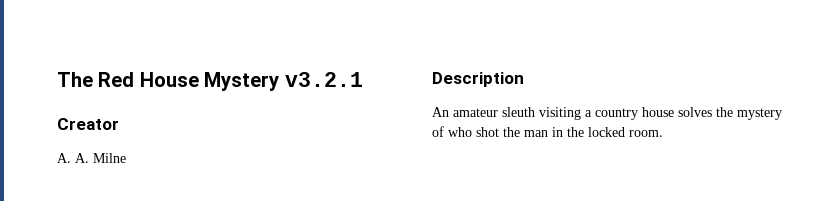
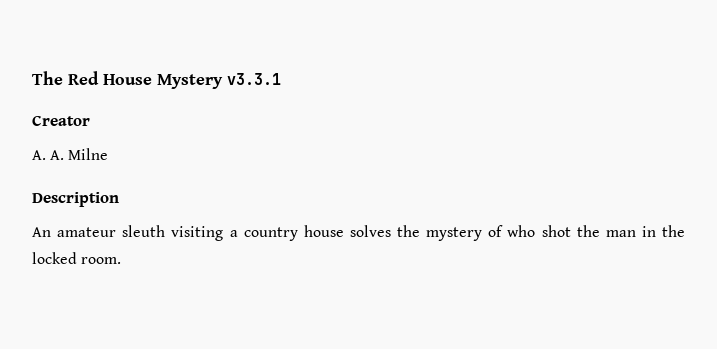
[284,72,363,87] v3.2.1 -> [227,73,281,85] v3.3.1

